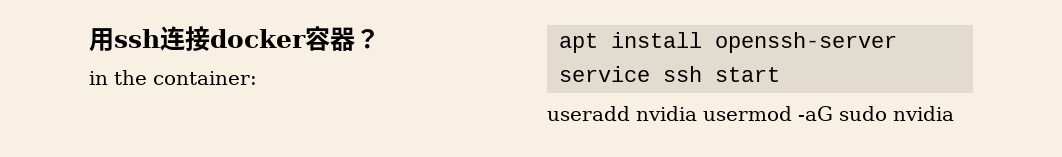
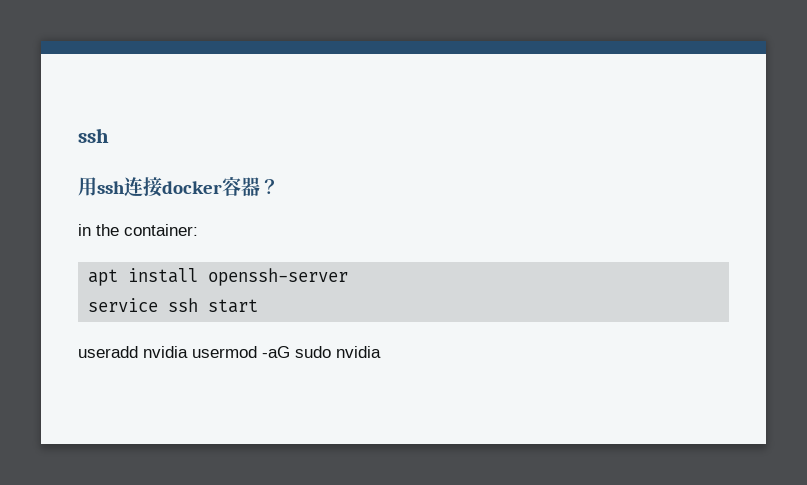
(89, 40) none -> [78,128,109,143] ssh //

